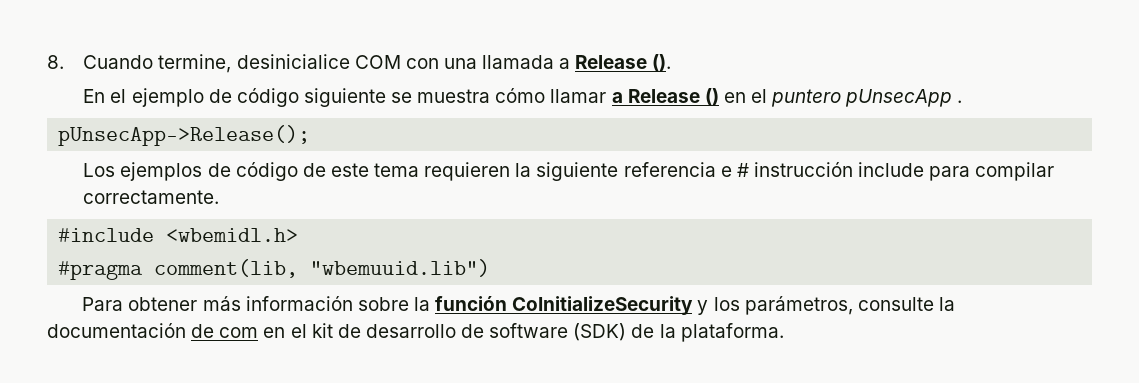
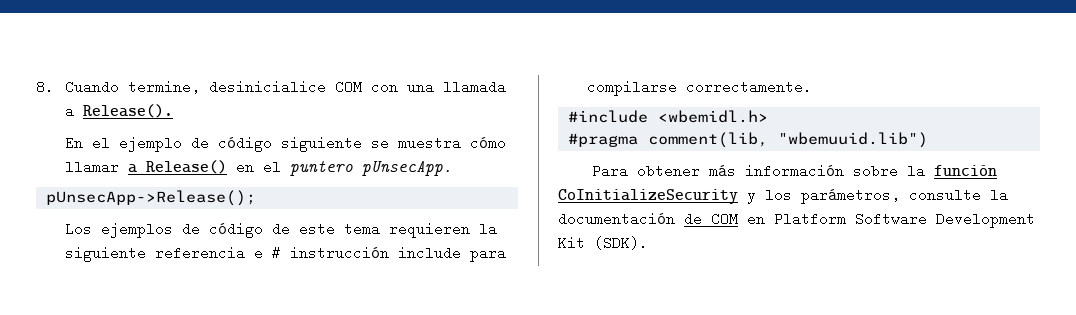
[575,54,672,72] Release (). -> [83,104,174,118] Release().
[627,88,719,106] Release () -> [146,160,228,174] Release()
[845,89,963,107] pUnsecApp . -> [362,161,453,176] pUnsecApp.
[975,162,1055,181] compilar -> [587,80,678,96] compilarse
[219,323,784,342] com en el kit de desarrollo de software (SDK) de la plataforma. -> [711,212,1035,228] [558,236,648,250] COM en Platform Software Development Kit (SDK).

